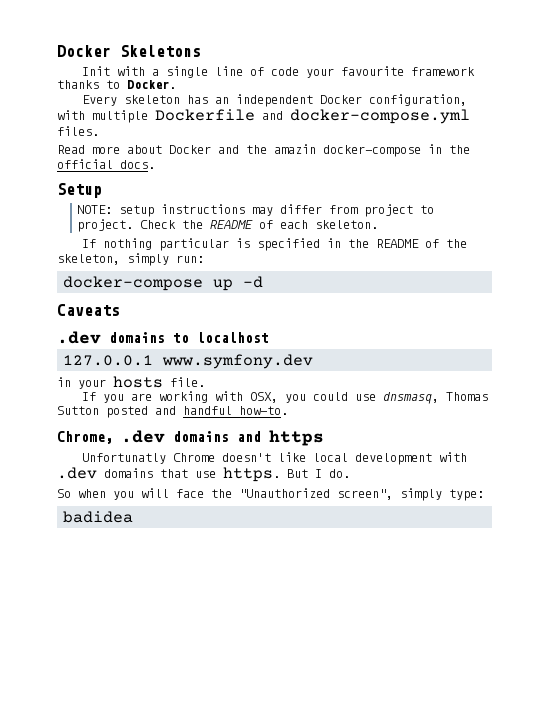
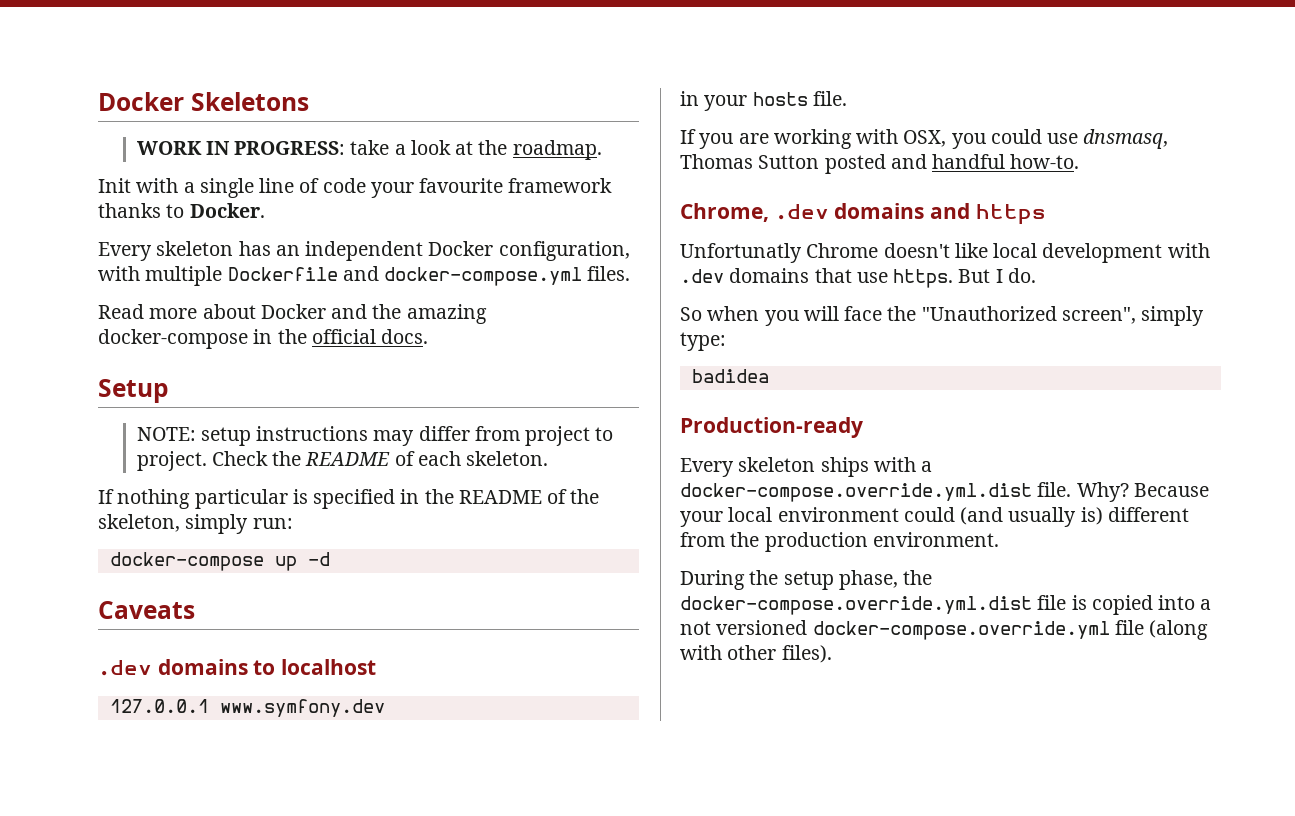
(201, 51) none -> [136,140,602,160] // WORK IN PROGRESS: take a look at the roadmap.
[274,144,316,154] amazin -> [406,304,487,324] amazing
(134, 517) none -> [680,417,863,438] [680,457,933,477] [680,482,1209,502] [680,507,1189,527] [680,532,999,552] [680,570,933,590] [680,595,1212,615] [680,620,1209,640] [680,645,832,663] // Production-ready // Every skeleton ships with a docker-compose.override.yml.dist file. Why? Because your local environment could (and usually is) different from the production environment. // During the setup phase, the docker-compose.override.yml.dist file is copied into a not versioned docker-compose.override.yml file (along with other files).

